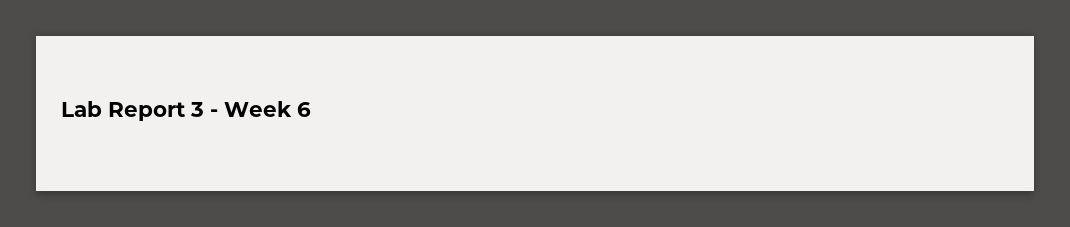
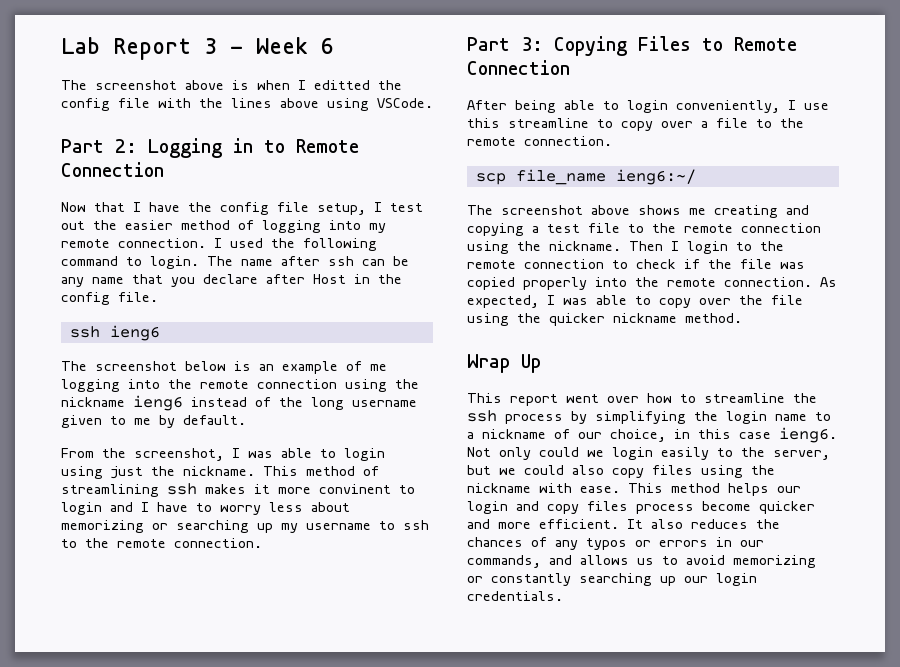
(311, 109) none -> [61,80,402,90] [61,98,433,111] [61,138,359,158] [61,162,164,177] [61,202,423,215] [61,220,386,233] [61,238,377,251] [61,256,409,269] [61,274,402,287] [61,292,158,305] [69,325,160,341] [61,361,387,374] [61,379,419,392] [61,395,417,411] [61,415,246,428] [61,448,385,461] [61,466,379,479] [61,483,415,497] [61,502,350,515] [61,520,429,533] [61,538,262,548] [467,36,797,56] [467,60,570,75] [467,100,829,113] [467,118,804,131] [467,136,612,146] [475,169,696,185] [467,205,809,218] [467,223,821,236] [467,241,784,254] [467,259,805,269] [467,277,837,290] [467,295,803,308] [467,313,742,326] [467,354,541,373] [467,393,817,406] [467,410,831,424] [467,427,837,443] [467,447,830,460] [467,465,775,478] [467,483,801,496] [467,501,815,514] [467,519,780,529] [467,537,764,550] [467,555,816,568] [467,573,757,586] [467,591,563,601] // The screenshot above is when I editted the config file with the lines above using VSCode. // Part 2: Logging in to Remote Connection // Now that I have the config file setup, I test out the easier method of logging into my remote connection. I used the following command to login. The name after ssh can be any name that you declare after Host in the config file. // ssh ieng6 // The screenshot below is an example of me logging into the remote connection using the nickname ieng6 instead of the long username given to me by default. // From the screenshot, I was able to login using just the nickname. This method of streamlining ssh makes it more convinent to login and I have to worry less about memorizing or searching up my username to ssh to the remote connection. // Part 3: Copying Files to Remote Connection // After being able to login conveniently, I use this streamline to copy over a file to the remote connection. // scp file_name ieng6:~/ // The screenshot above shows me creating and copying a test file to the remote connection using the nickname. Then I login to the remote connection to check if the file was copied properly into the remote connection. As expected, I was able to copy over the file using the quicker nickname method. // Wrap Up // This report went over how to streamline the ssh process by simplifying the login name to a nickname of our choice, in this case ieng6. Not only could we login easily to the server, but we could also copy files using the nickname with ease. This method helps our login and copy files process become quicker and more efficient. It also reduces the chances of any typos or errors in our commands, and allows us to avoid memorizing or constantly searching up our login credentials.

